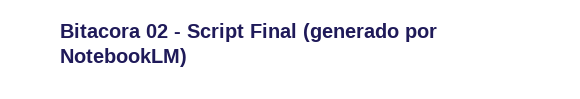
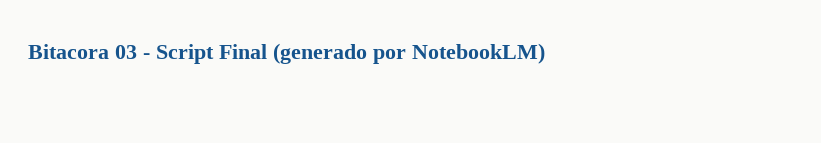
[146,24,168,38] 02 -> [115,45,137,59] 03

